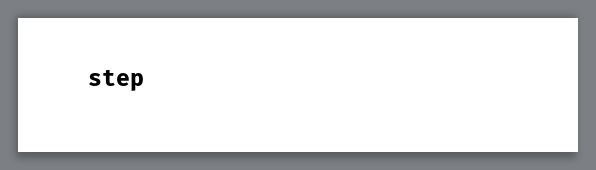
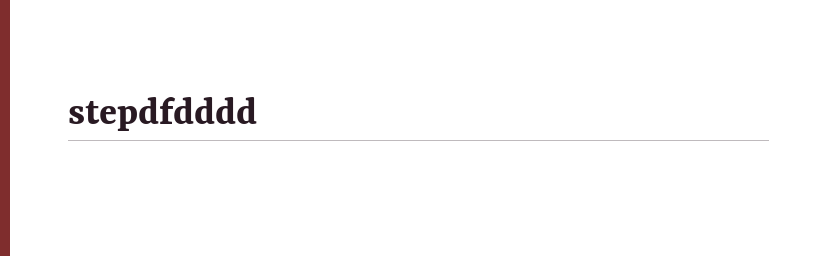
[88,69,144,91] step -> [68,97,257,131] stepdfdddd

